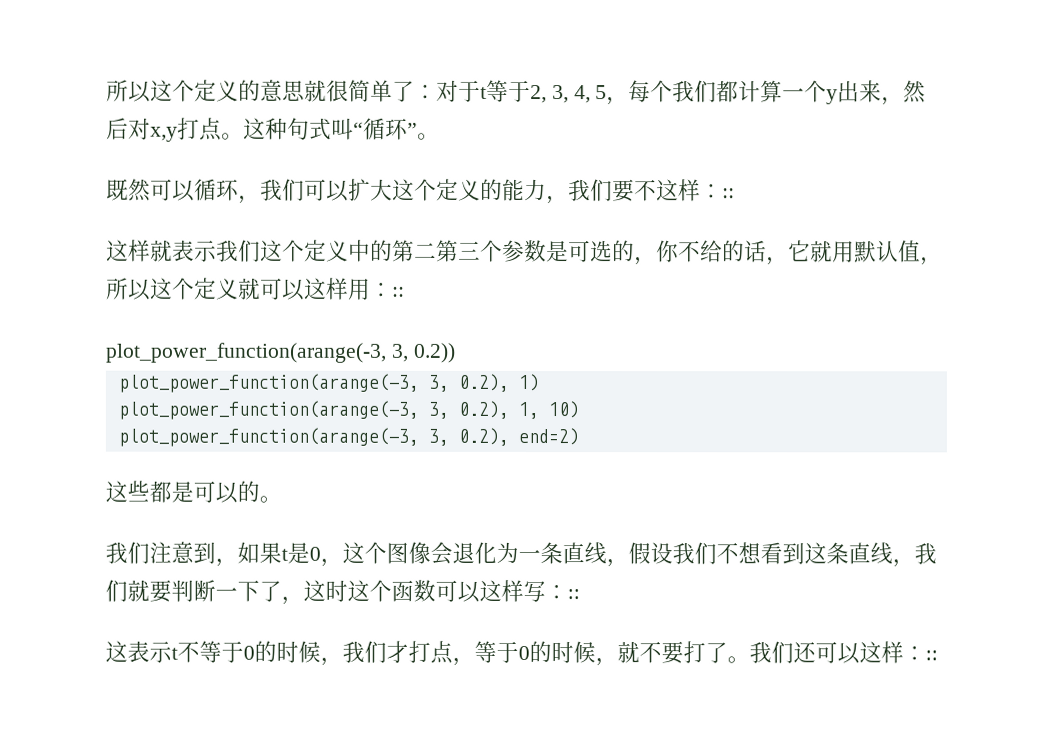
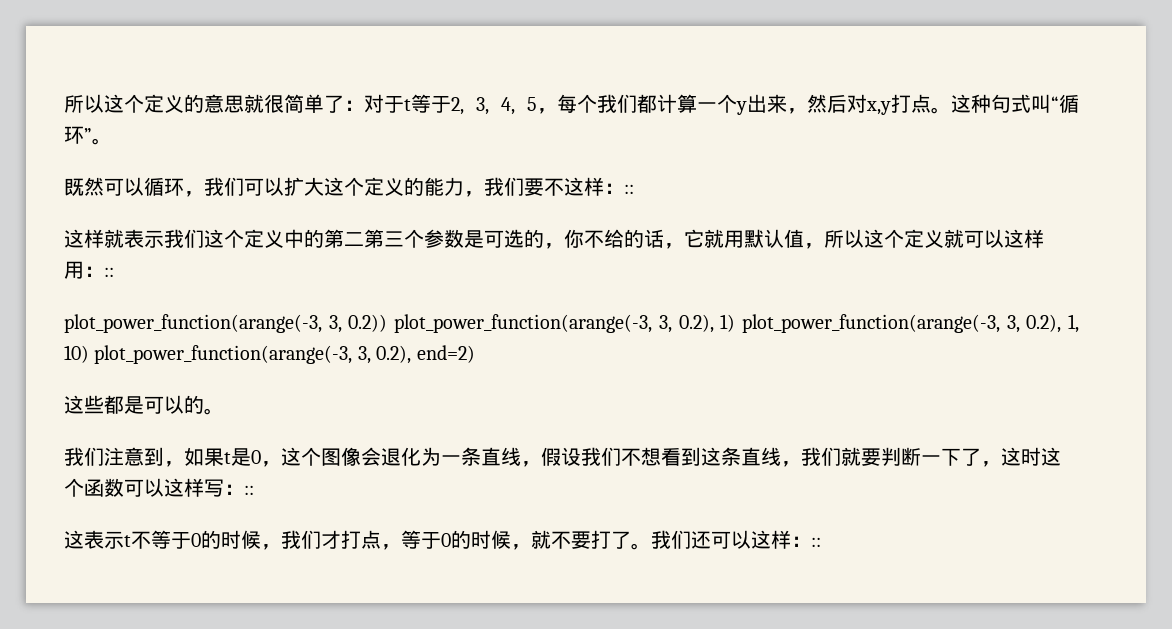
(456, 352) // -> (388, 323) none
(539, 382) // -> (736, 323) none
(579, 410) // -> (89, 354) none

